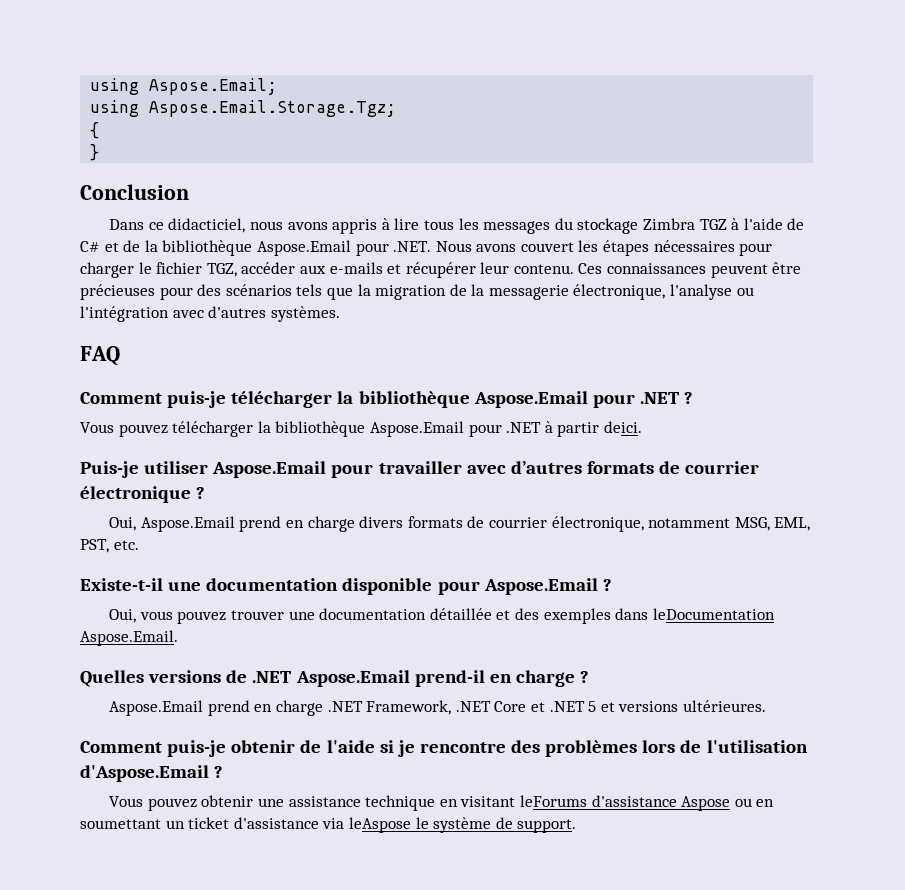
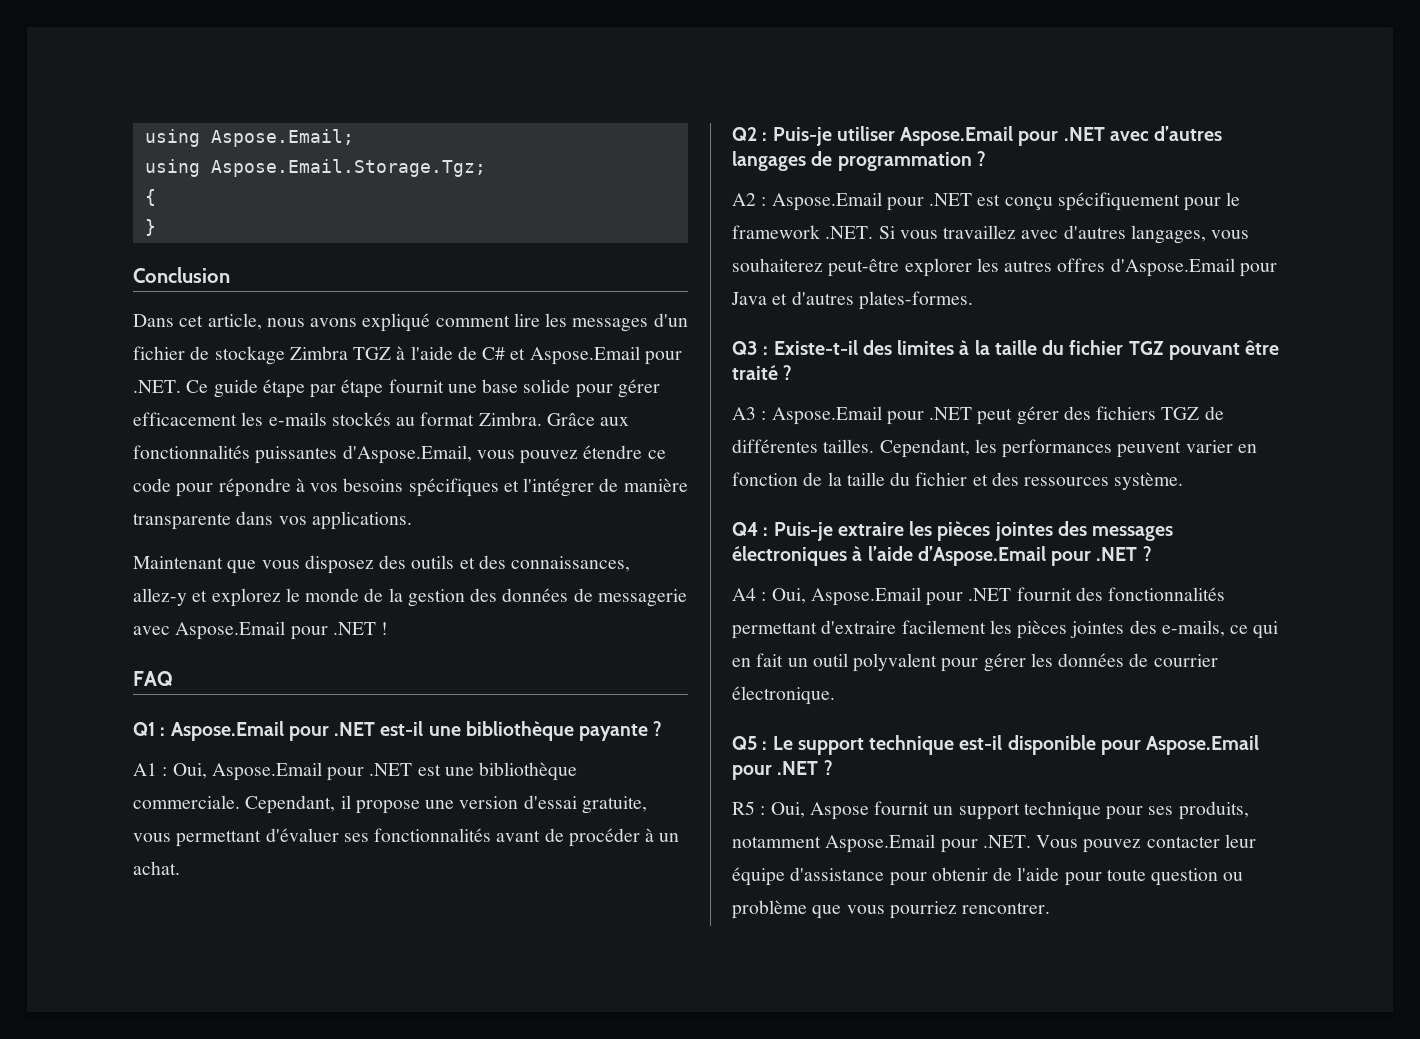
[148,218,573,234] ce didacticiel, nous avons appris à lire tous les messages du -> [179,313,688,332] [133,346,210,360] cet article, nous avons expliqué comment lire les messages d'un fichier de
[123,240,773,256] [80,262,802,278] [80,284,754,300] [80,306,340,322] [80,346,120,366] [80,391,694,408] [80,421,642,437] [80,461,760,478] [80,486,206,503] [109,516,811,532] [80,539,139,553] [80,578,612,595] [109,608,775,624] [80,630,178,646] [80,670,590,687] [109,700,766,716] [80,740,808,757] [80,765,224,782] [109,795,775,811] [80,817,577,833] de la bibliothèque Aspose.Email pour .NET. Nous avons couvert les étapes nécessaires pour charger le fichier TGZ, accéder aux e-mails et récupérer leur contenu. Ces connaissances peuvent être précieuses pour des scénarios tels que la migration de la messagerie électronique, l'analyse ou l'intégration avec d'autres systèmes. // FAQ // Comment puis-je télécharger la bibliothèque Aspose.Email pour .NET ? // Vous pouvez télécharger la bibliothèque Aspose.Email pour .NET à partir deici. // Puis-je utiliser Aspose.Email pour travailler avec d’autres formats de courrier électronique ? // Oui, Aspose.Email prend en charge divers formats de courrier électronique, notamment MSG, EML, PST, etc. // Existe-t-il une documentation disponible pour Aspose.Email ? // Oui, vous pouvez trouver une documentation détaillée et des exemples dans leDocumentation Aspose.Email. // Quelles versions de .NET Aspose.Email prend-il en charge ? // Aspose.Email prend en charge .NET Framework, .NET Core et .NET 5 et versions ultérieures. // Comment puis-je obtenir de l'aide si je rencontre des problèmes lors de l'utilisation d'Aspose.Email ? // Vous pouvez obtenir une assistance technique en visitant leForums d'assistance Aspose ou en soumettant un ticket d'assistance via leAspose le système de support. -> [529,346,682,365] [133,379,660,398] [133,412,630,426] [133,445,666,464] [133,478,688,497] [133,511,412,530] [133,555,631,574] [133,588,687,607] [133,621,389,640] [133,671,173,686] [133,721,663,741] [133,762,578,781] [133,795,647,814] [133,828,680,847] [133,861,180,875] [732,126,1223,146] [732,151,986,171] [732,192,1241,211] [732,225,1250,244] [732,258,1277,277] [731,291,973,310] [732,340,1280,360] [732,365,793,380] [732,406,1224,425] [732,439,1257,458] [732,472,1184,490] [732,521,1174,541] [732,546,1152,566] [732,587,1226,606] [732,620,1279,639] [732,653,1218,672] [732,686,835,705] [732,735,1260,755] [732,760,833,780] [732,801,1249,820] [732,834,1256,853] [732,867,1244,886] [732,900,1051,919] Aspose.Email pour .NET. Ce guide étape par étape fournit une base solide pour gérer efficacement les e-mails stockés au format Zimbra. Grâce aux fonctionnalités puissantes d'Aspose.Email, vous pouvez étendre ce code pour répondre à vos besoins spécifiques et l'intégrer de manière transparente dans vos applications. // Maintenant que vous disposez des outils et des connaissances, allez-y et explorez le monde de la gestion des données de messagerie avec Aspose.Email pour .NET ! // FAQ // Q1 : Aspose.Email pour .NET est-il une bibliothèque payante ? // A1 : Oui, Aspose.Email pour .NET est une bibliothèque commerciale. Cependant, il propose une version d'essai gratuite, vous permettant d'évaluer ses fonctionnalités avant de procéder à un achat. // Q2 : Puis-je utiliser Aspose.Email pour .NET avec d’autres langages de programmation ? // A2 : Aspose.Email pour .NET est conçu spécifiquement pour le framework .NET. Si vous travaillez avec d'autres langages, vous souhaiterez peut-être explorer les autres offres d'Aspose.Email pour Java et d'autres plates-formes. // Q3 : Existe-t-il des limites à la taille du fichier TGZ pouvant être traité ? // A3 : Aspose.Email pour .NET peut gérer des fichiers TGZ de différentes tailles. Cependant, les performances peuvent varier en fonction de la taille du fichier et des ressources système. // Q4 : Puis-je extraire les pièces jointes des messages électroniques à l’aide d’Aspose.Email pour .NET ? // A4 : Oui, Aspose.Email pour .NET fournit des fonctionnalités permettant d'extraire facilement les pièces jointes des e-mails, ce qui en fait un outil polyvalent pour gérer les données de courrier électronique. // Q5 : Le support technique est-il disponible pour Aspose.Email pour .NET ? // R5 : Oui, Aspose fournit un support technique pour ses produits, notamment Aspose.Email pour .NET. Vous pouvez contacter leur équipe d'assistance pour obtenir de l'aide pour toute question ou problème que vous pourriez rencontrer.

